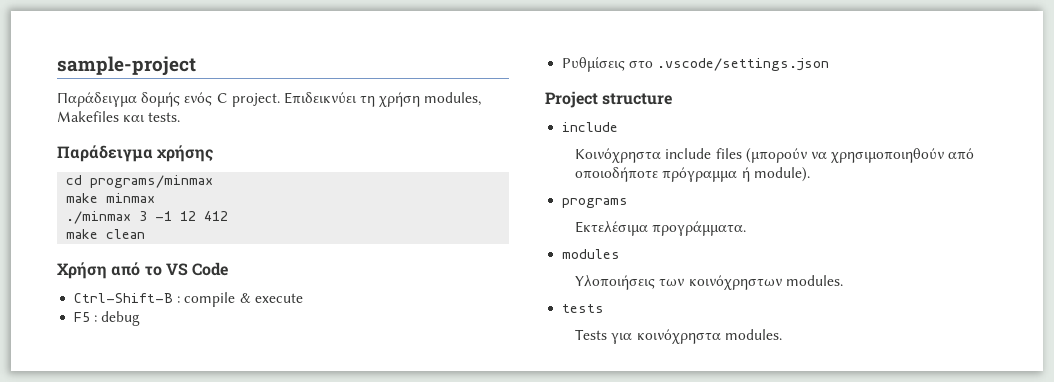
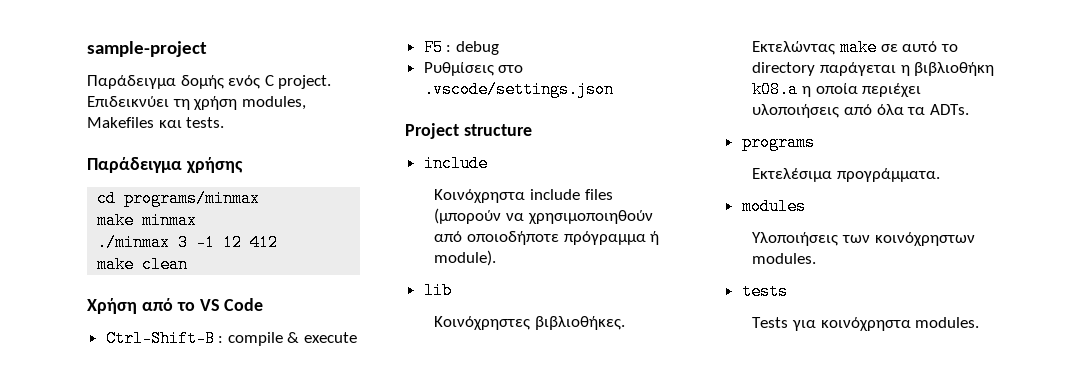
(810, 174) none -> [423,282,452,299] [434,316,625,330] [752,39,958,56] [752,62,995,76] [752,81,922,98] [752,104,969,118] // lib // Κοινόχρηστες βιβλιοθήκες. Εκτελώντας make σε αυτό το directory παράγεται η βιβλιοθήκη k08.a η οποία περιέχει υλοποιήσεις από όλα τα ADTs.

